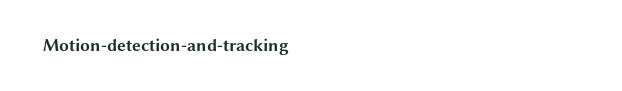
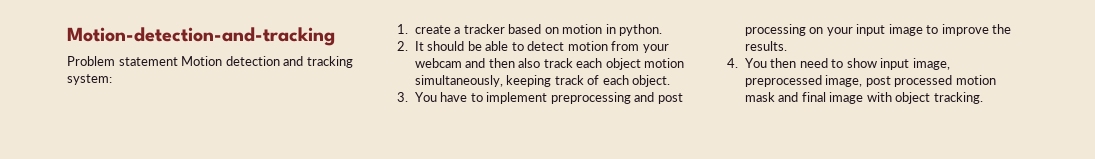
(289, 46) none -> [67,56,353,68] [67,74,112,85] [397,24,663,36] [397,41,669,53] [414,58,685,70] [414,75,671,87] [397,92,683,104] [744,24,1012,36] [744,41,787,51] [727,58,950,70] [744,75,996,87] [744,92,983,104] // Problem statement Motion detection and tracking system: // 1. create a tracker based on motion in python. // 2. It should be able to detect motion from your webcam and then also track each object motion simultaneously, keeping track of each object. // 3. You have to implement preprocessing and post processing on your input image to improve the results. // 4. You then need to show input image, preprocessed image, post processed motion mask and final image with object tracking.

